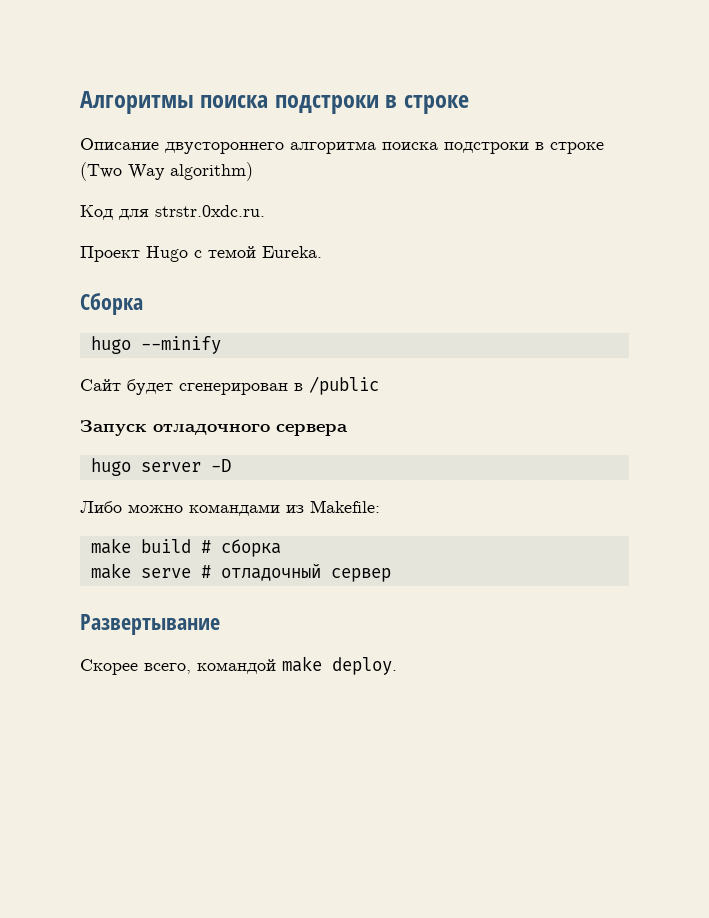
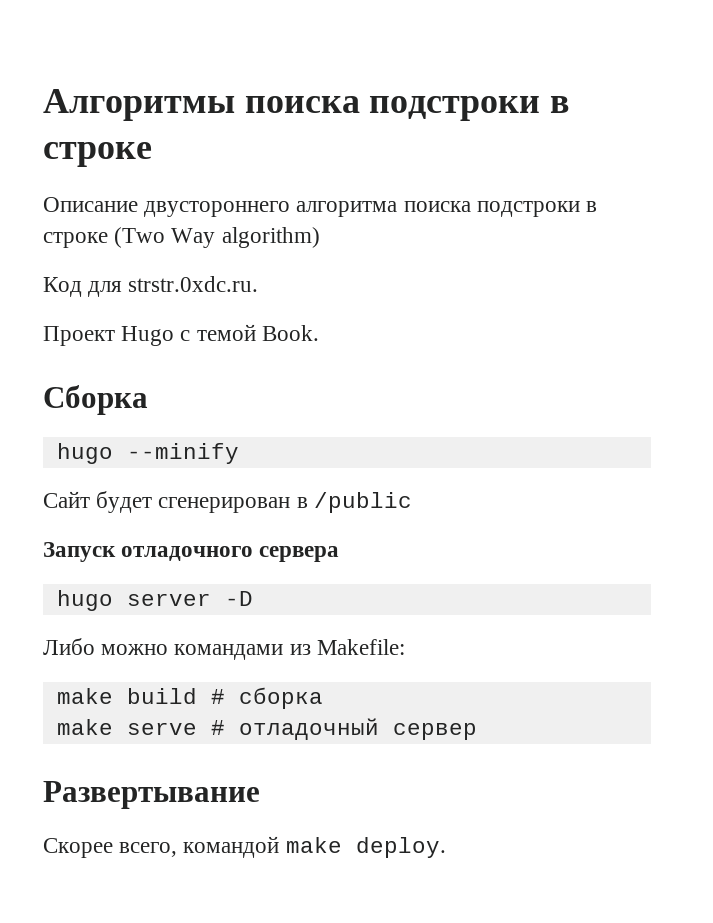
[262,246,322,258] Eureka. -> [261,325,319,341] Book.

